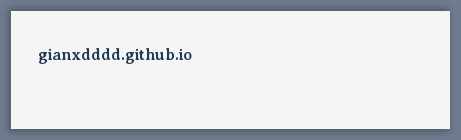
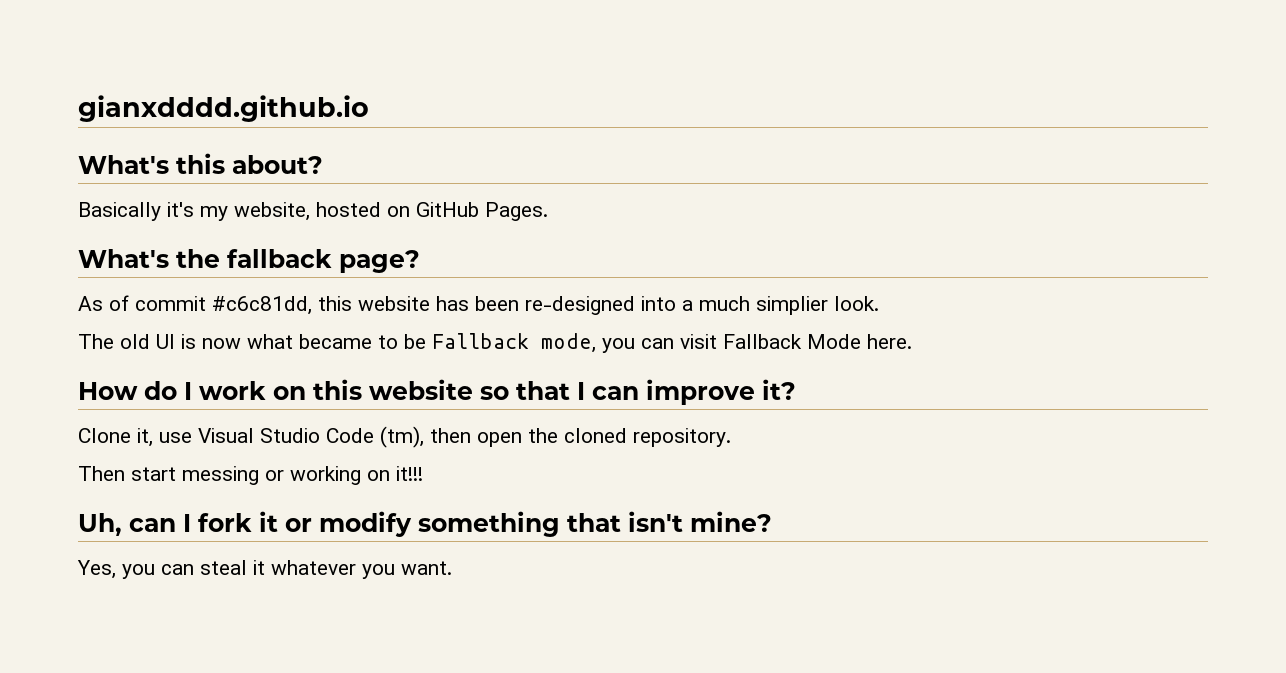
(192, 56) none -> [78,153,323,174] [78,202,548,221] [78,249,420,273] [78,295,879,315] [78,333,912,353] [78,379,796,405] [78,426,731,448] [78,466,423,485] [78,511,772,537] [77,560,452,579] // What's this about? // Basically it's my website, hosted on GitHub Pages. // What's the fallback page? // As of commit #c6c81dd, this website has been re-designed into a much simplier look. // The old UI is now what became to be Fallback mode, you can visit Fallback Mode here. // How do I work on this website so that I can improve it? // Clone it, use Visual Studio Code (tm), then open the cloned repository. // Then start messing or working on it!!! // Uh, can I fork it or modify something that isn't mine? // Yes, you can steal it whatever you want.

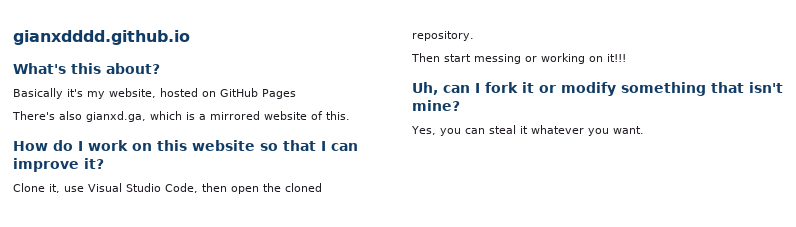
[485,202,548,221] [78,249,420,273] [78,295,879,315] [78,333,912,353] Pages. // What's the fallback page? // As of commit #c6c81dd, this website has been re-designed into a much simplier look. // The old UI is now what became to be Fallback mode, you can visit Fallback Mode here. -> [262,89,296,99] [12,111,350,122] Pages // There's also gianxd.ga, which is a mirrored website of this.
[326,426,424,448] Code (tm), -> [165,183,198,193] Code,

